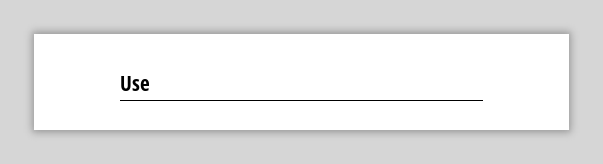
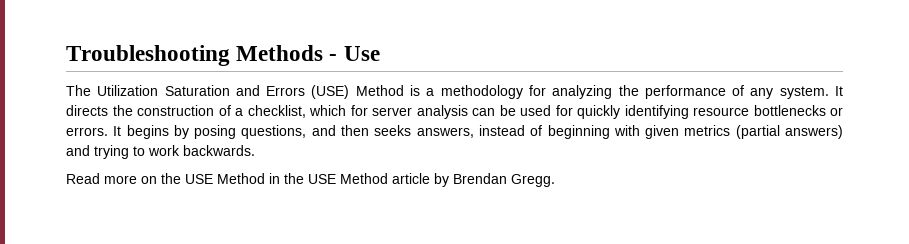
[120,76,150,91] Use -> [66,45,380,66] [66,85,843,99] [66,105,843,119] [66,125,843,139] [66,145,255,159] [66,173,555,187] Troubleshooting Methods - Use // The Utilization Saturation and Errors (USE) Method is a methodology for analyzing the performance of any system. It directs the construction of a checklist, which for server analysis can be used for quickly identifying resource bottlenecks or errors. It begins by posing questions, and then seeks answers, instead of beginning with given metrics (partial answers) and trying to work backwards. // Read more on the USE Method in the USE Method article by Brendan Gregg.

